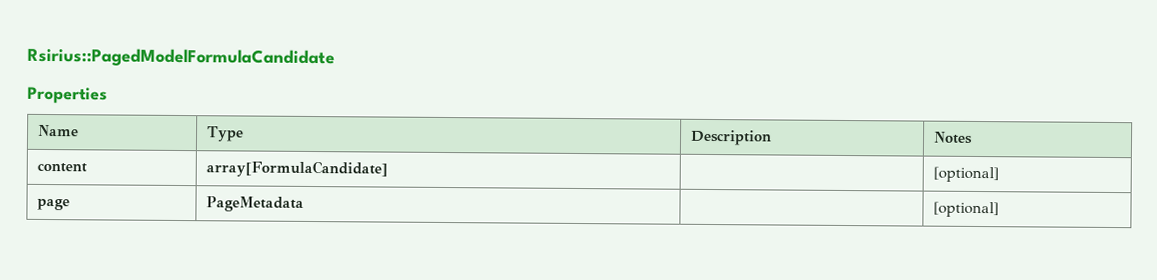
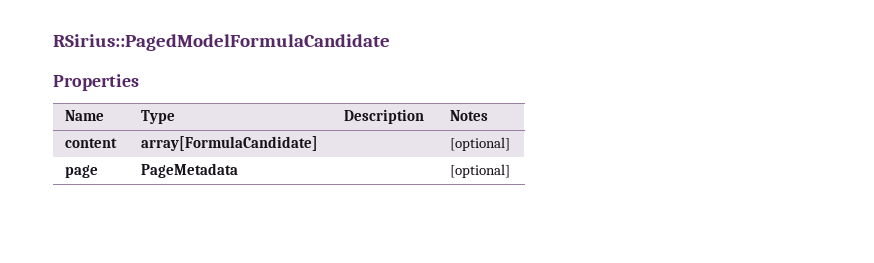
[27,47,335,68] Rsirius::PagedModelFormulaCandidate -> [53,34,390,51] RSirius::PagedModelFormulaCandidate

